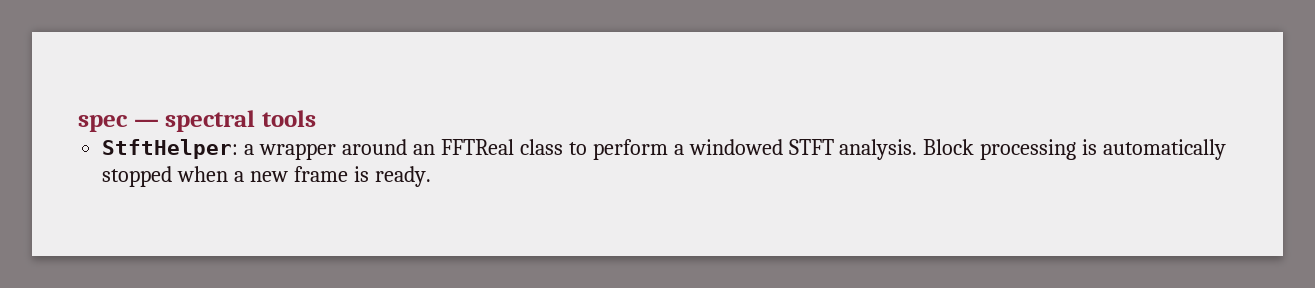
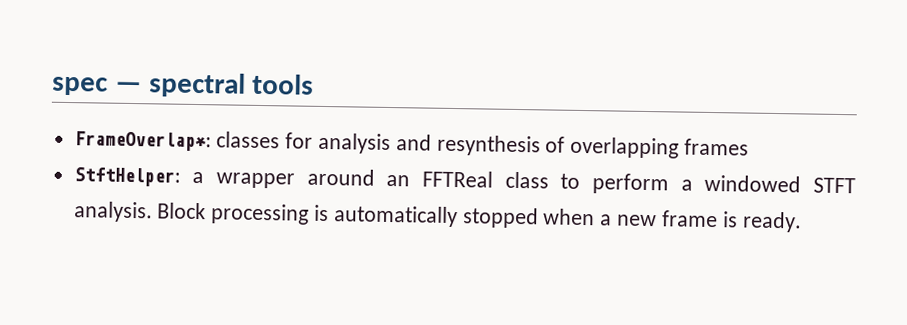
(316, 118) none -> [74,131,750,159] // FrameOverlap*: classes for analysis and resynthesis of overlapping frames

